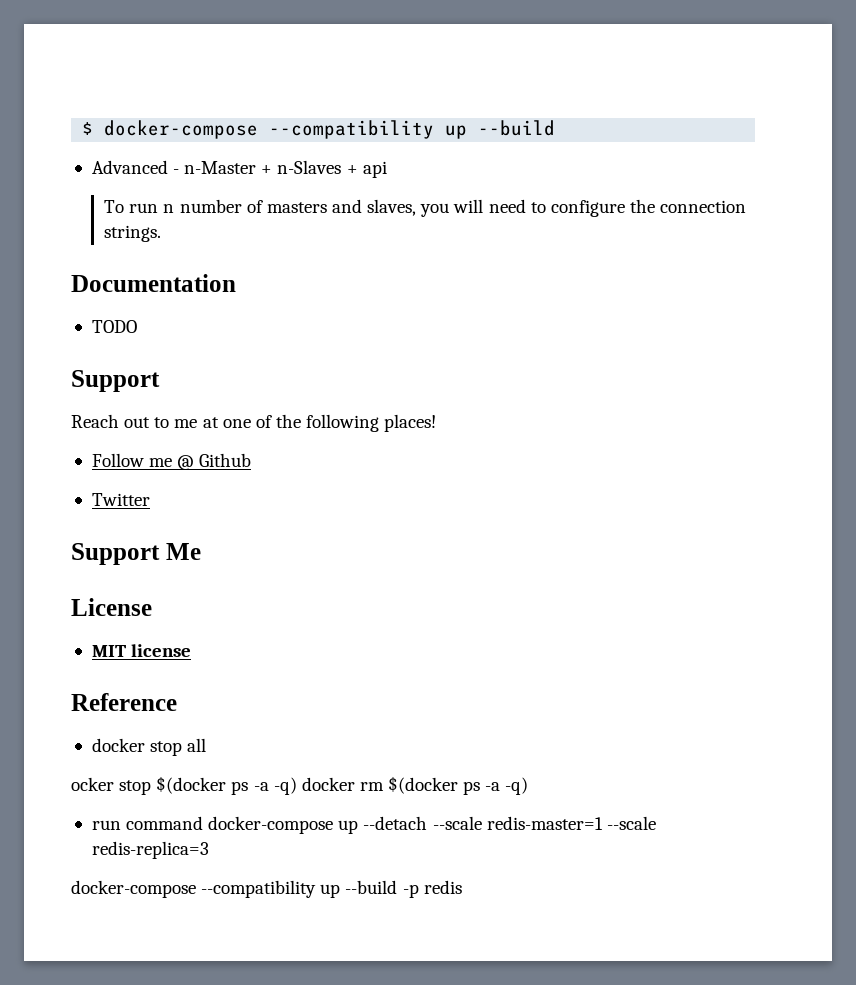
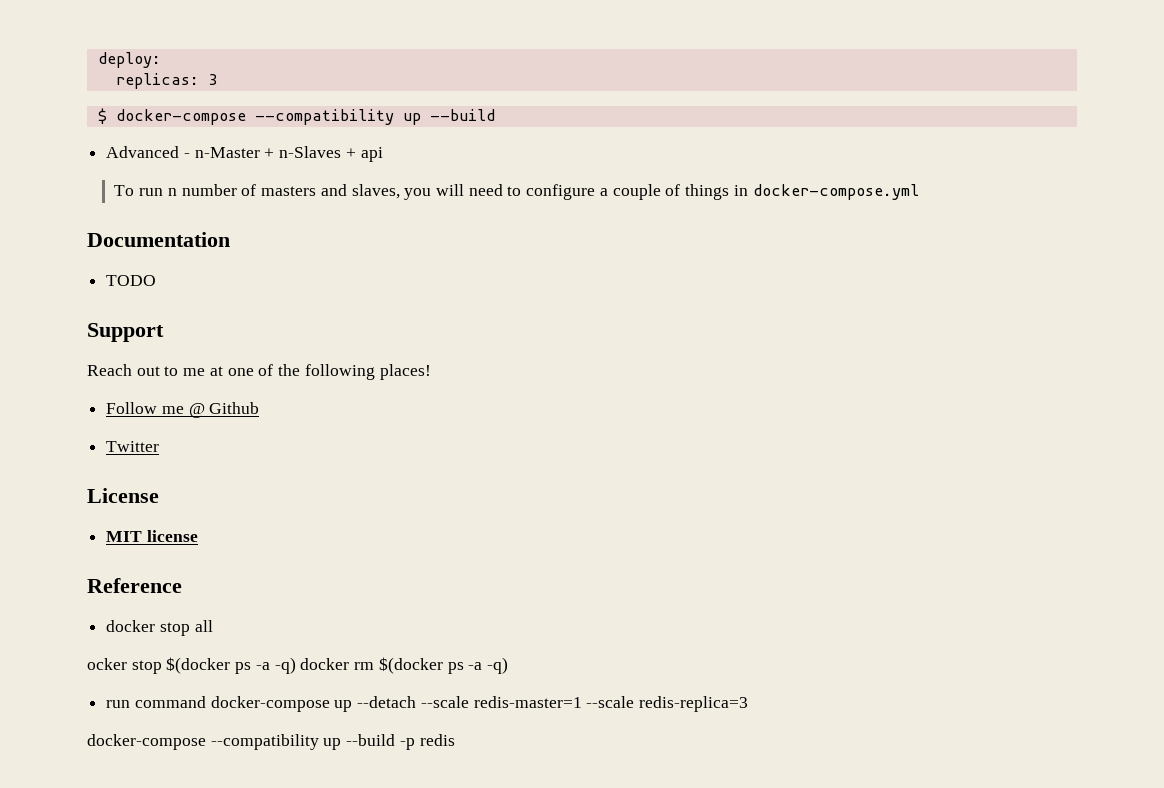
(82, 128) none -> [97,52,161,68] [115,73,217,89] deploy: // replicas: 3 //
[629,199,747,213] [104,225,162,242] the connection strings. -> [599,184,919,200] a couple of things in docker-compose.yml
[71,543,201,565] // Support Me -> (160, 446) none

